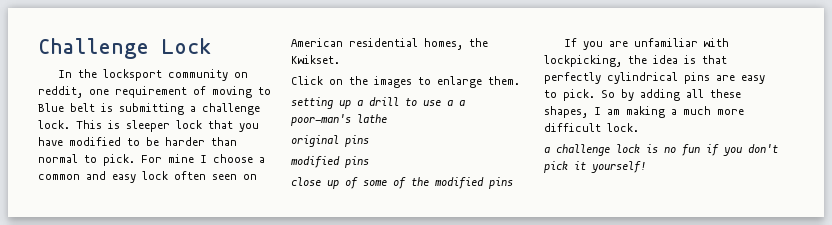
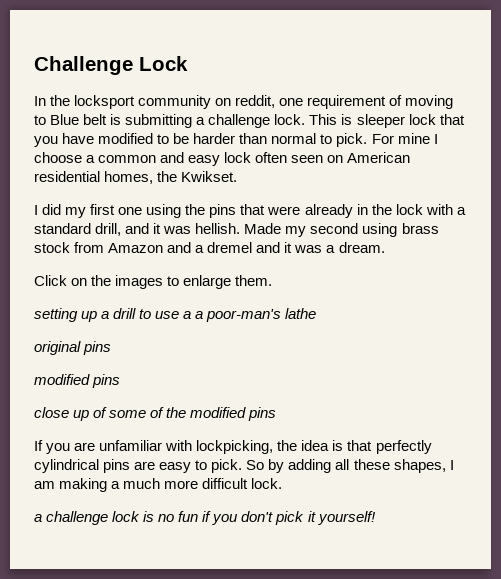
(340, 59) none -> [34,204,466,218] [34,223,439,237] [34,242,385,253] // I did my first one using the pins that were already in the lock with a standard drill, and it was hellish. Made my second using brass stock from Amazon and a dremel and it was a dream.

